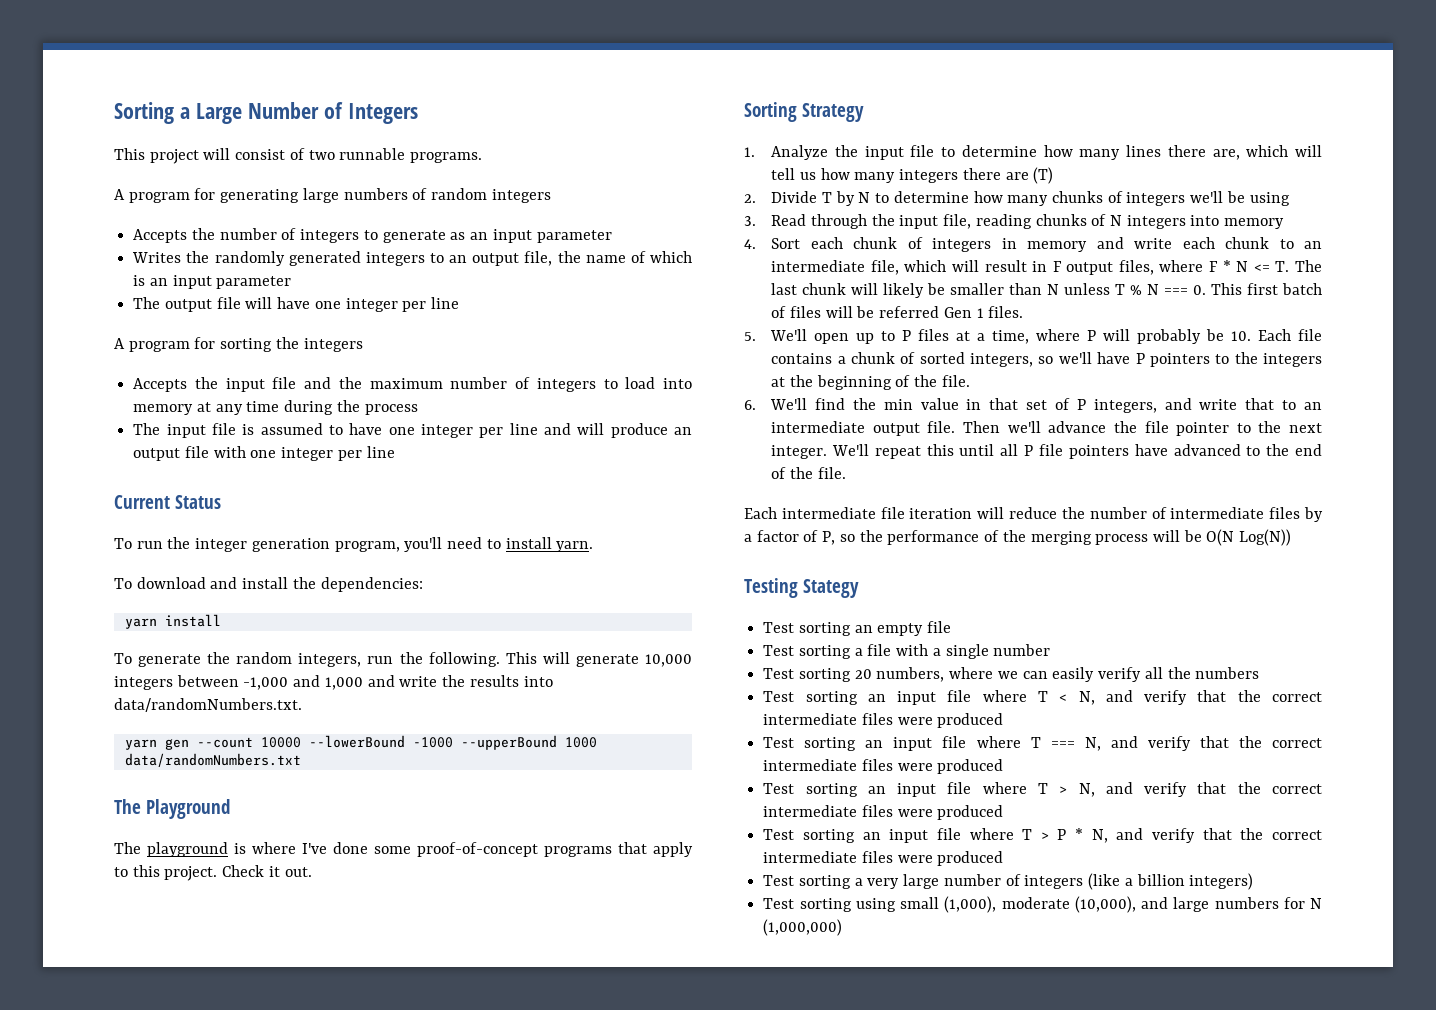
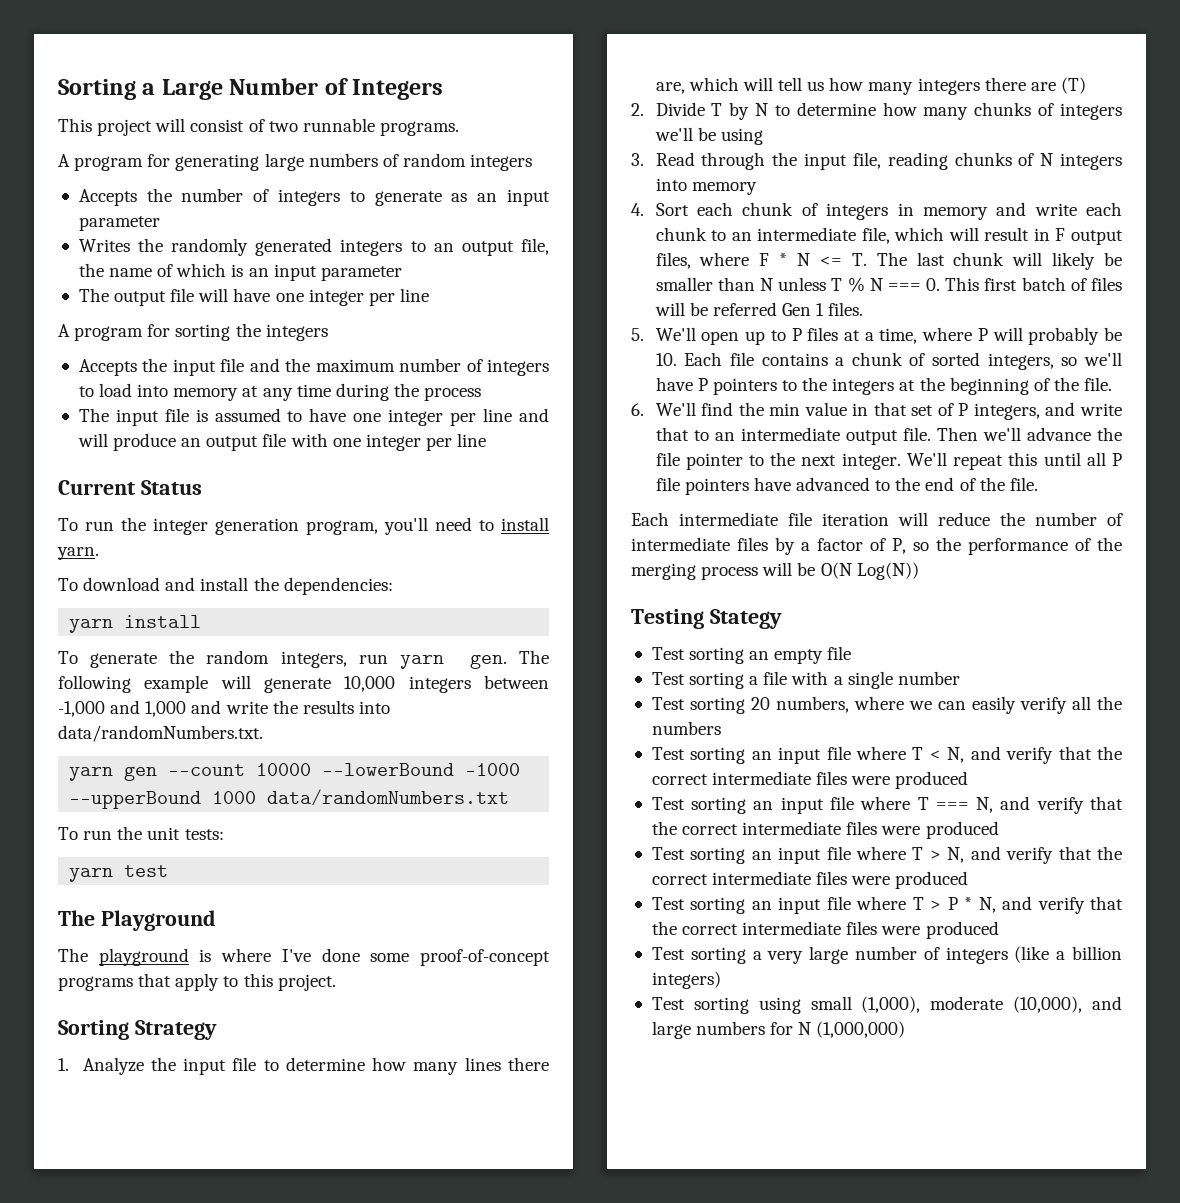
[399,652,537,667] the following. This -> [399,650,549,669] [58,675,209,693] yarn gen. The following example
(301, 760) none -> [58,826,224,840] [69,865,169,882] // To run the unit tests: // yarn test
[222,865,312,877] Check it out. -> (336, 982) none

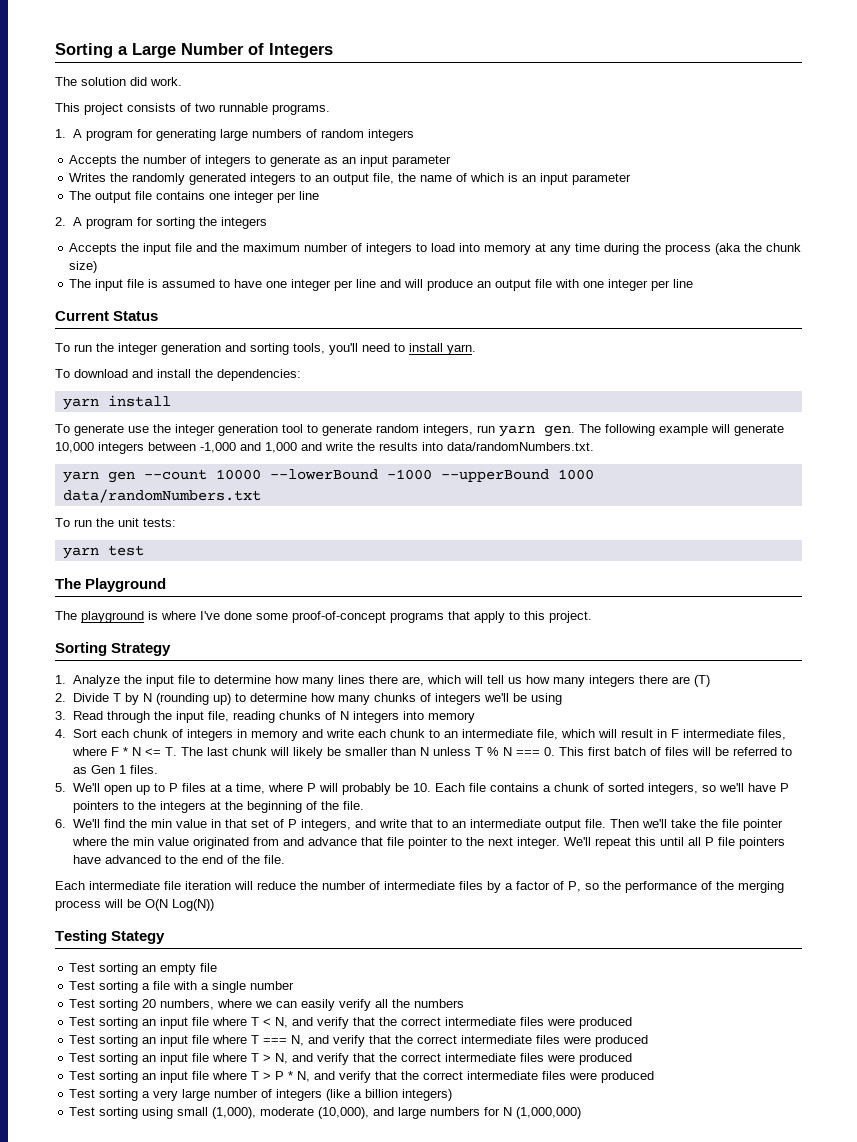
(444, 89) none -> [55,77,182,86] // The solution did work.
[155,118,245,132] will consist -> [127,103,176,112] consists
(459, 128) none -> [55,129,66,138] 1.
[198,288,429,306] will have one integer per line // -> [156,191,320,203] [55,217,66,226] contains one integer per line // 2.
(482, 394) none -> [715,243,802,255] [69,261,98,273] (aka the chunk size)
[306,520,378,535] program, -> [225,343,325,355] and sorting tools,
[169,650,195,664] the -> [128,424,372,436] use the integer generation tool to generate
(769, 109) none -> [155,693,231,705] (rounding up)
[1071,230,1123,245] output -> [682,729,754,738] intermediate
(777, 309) none -> [780,747,792,756] [72,767,87,774] to as
[1026,427,1122,441] advance the -> [670,819,783,831] [71,837,383,849] take the file pointer where the min value originated from and advance that

